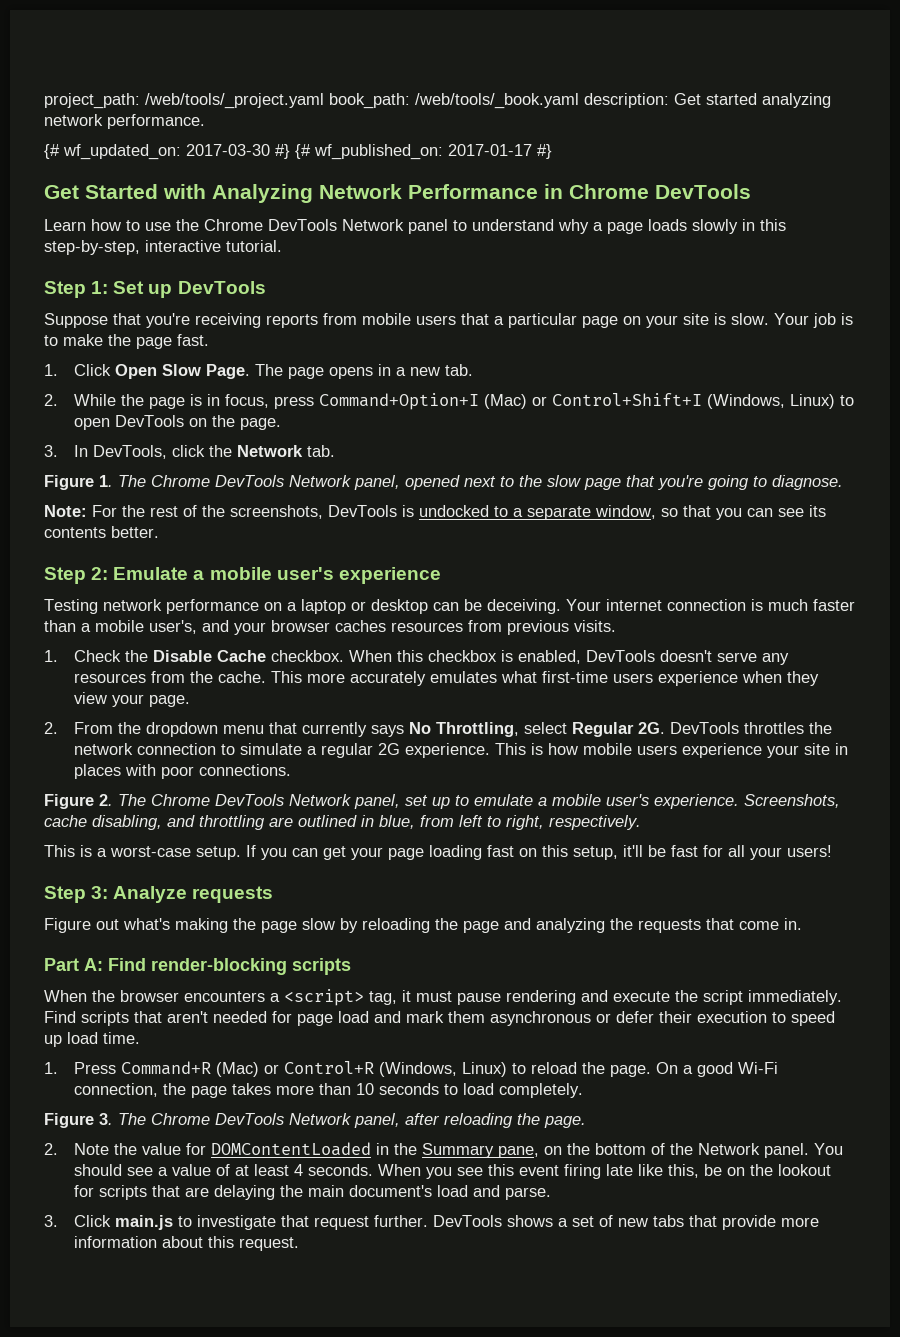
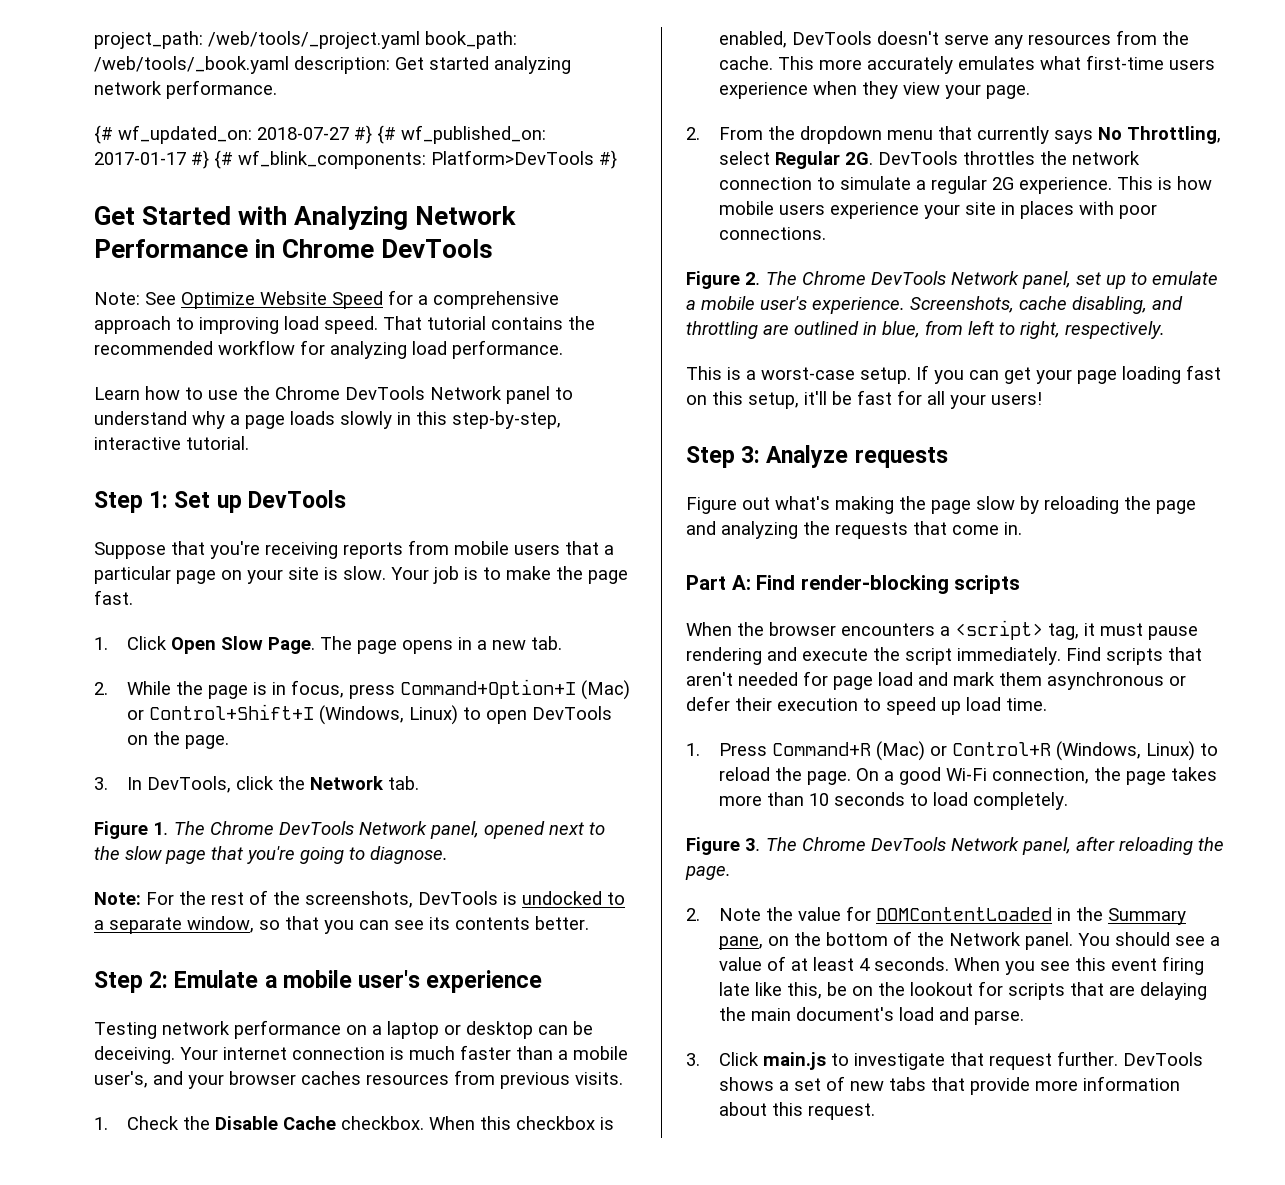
[186,144,270,156] 2017-03-30 -> [257,127,349,140] 2018-07-27
(552, 151) none -> [214,150,617,169] {# wf_blink_components: Platform>DevTools #}
(751, 191) none -> [94,290,559,309] [94,316,595,334] [94,340,563,359] // Note: See Optimize Website Speed for a comprehensive approach to improving load speed. That tutorial contains the recommended workflow for analyzing load performance.

